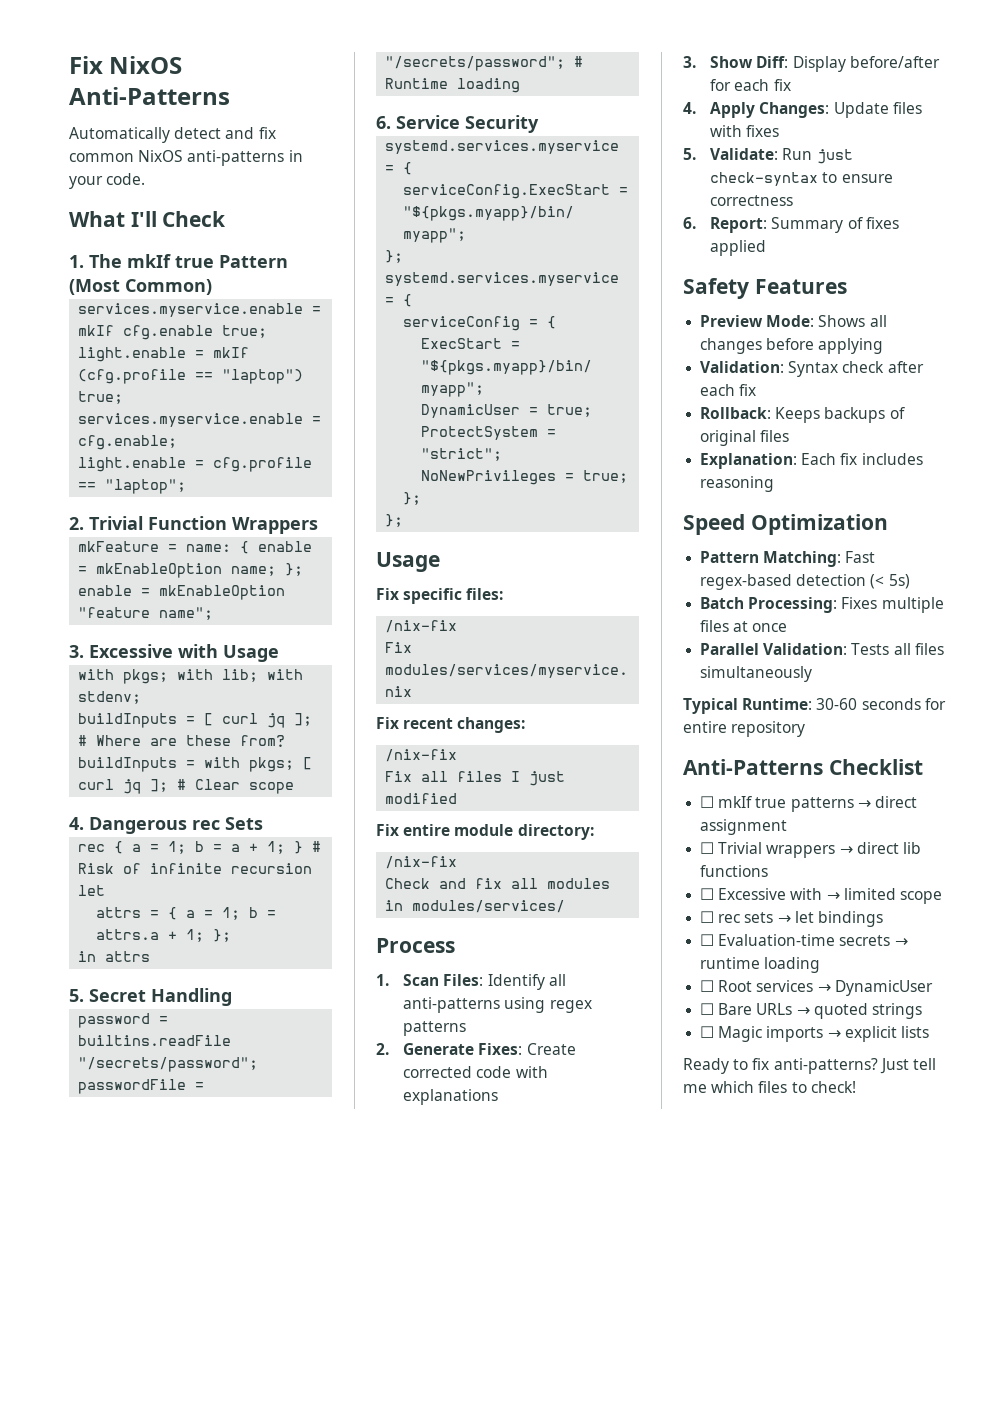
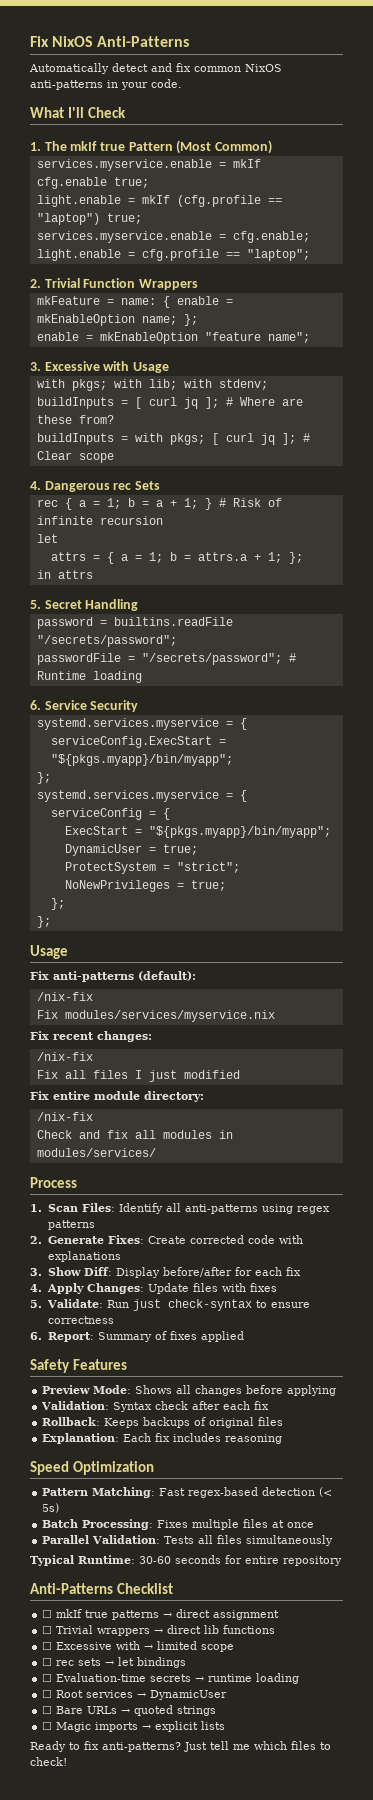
[403,588,504,604] specific files: -> [53,971,196,982] anti-patterns (default):

